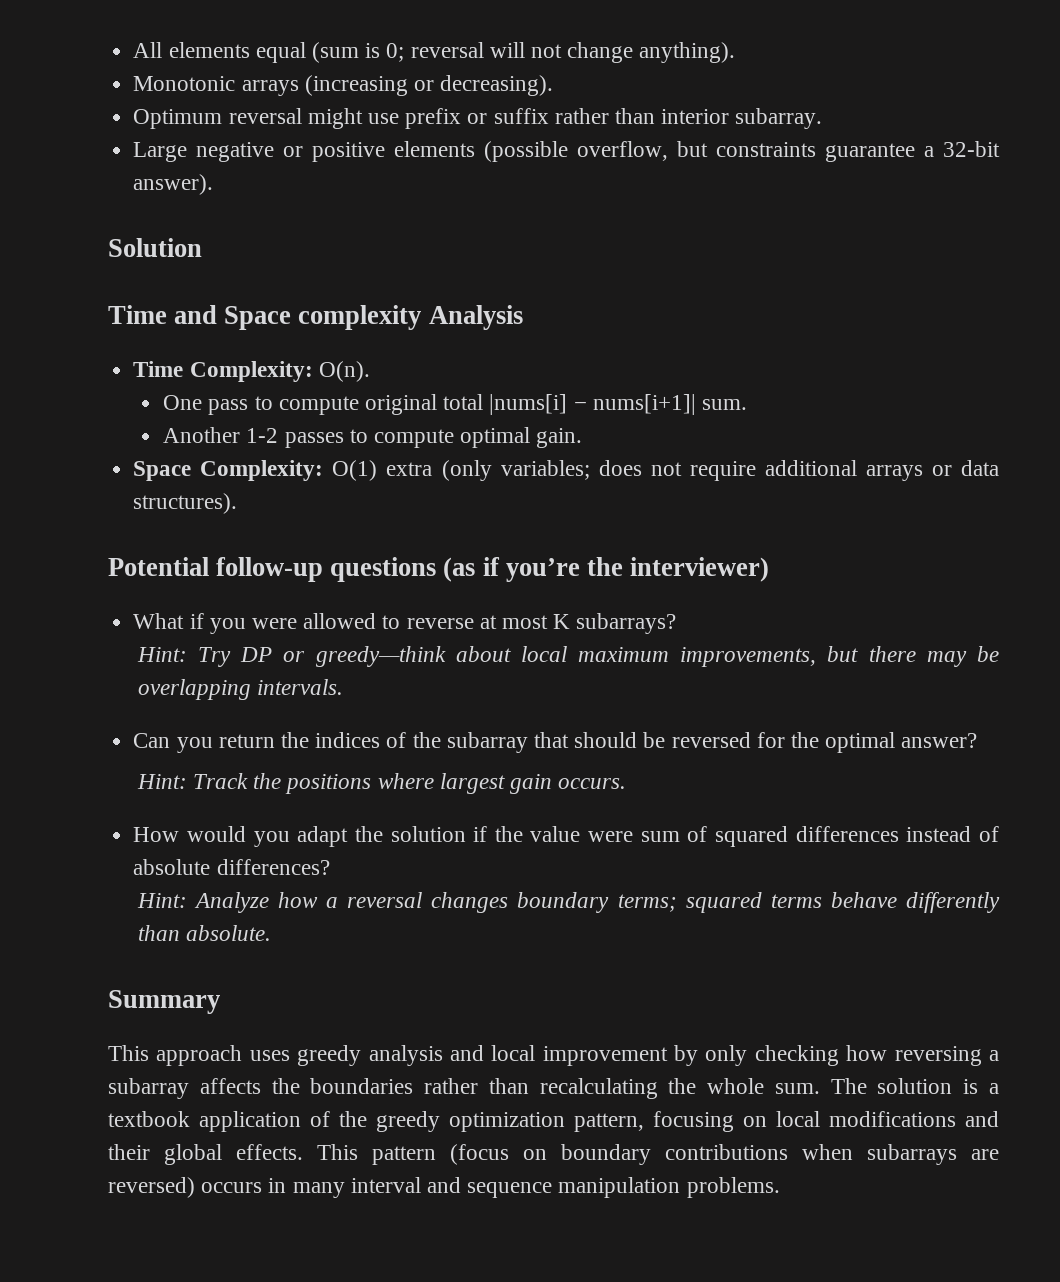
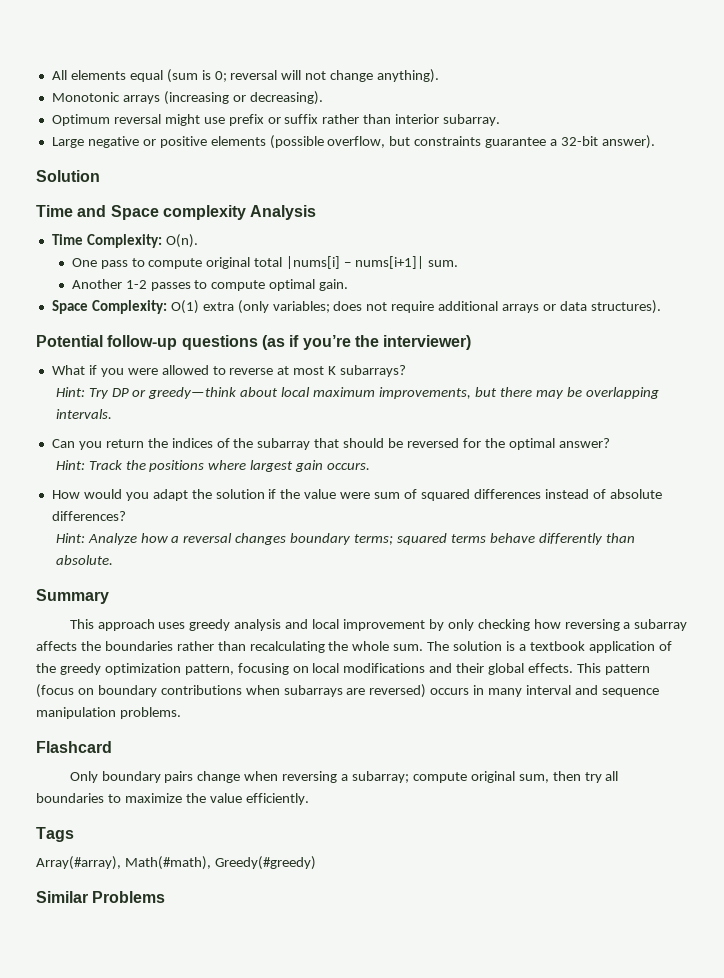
(780, 1187) none -> [36,741,112,753] [69,771,619,783] [36,793,309,805] [36,827,74,842] [36,856,316,870] [36,891,166,903] // Flashcard // Only boundary pairs change when reversing a subarray; compute original sum, then try all boundaries to maximize the value efficiently. // Tags // Array(#array), Math(#math), Greedy(#greedy) // Similar Problems

